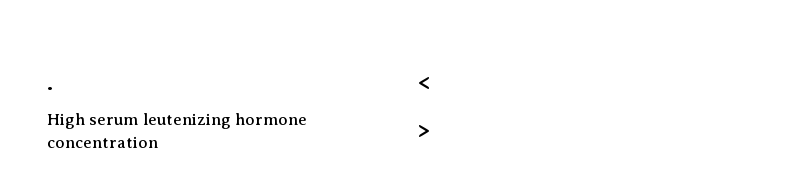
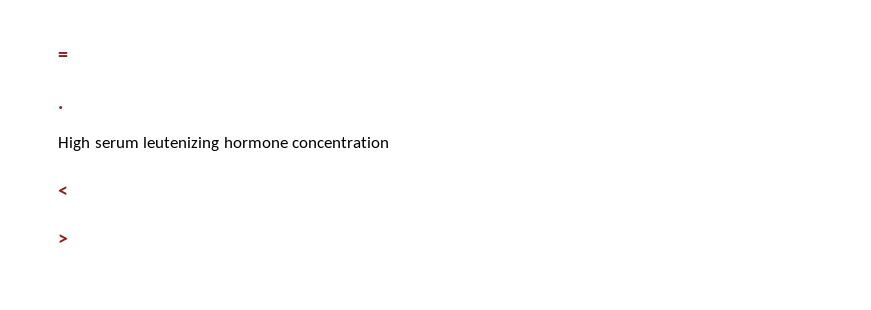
(47, 88) none -> [58,52,68,61] = //

